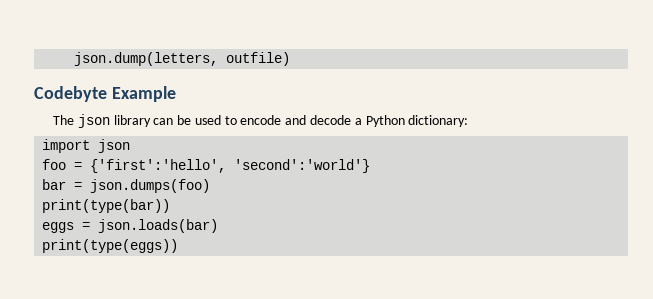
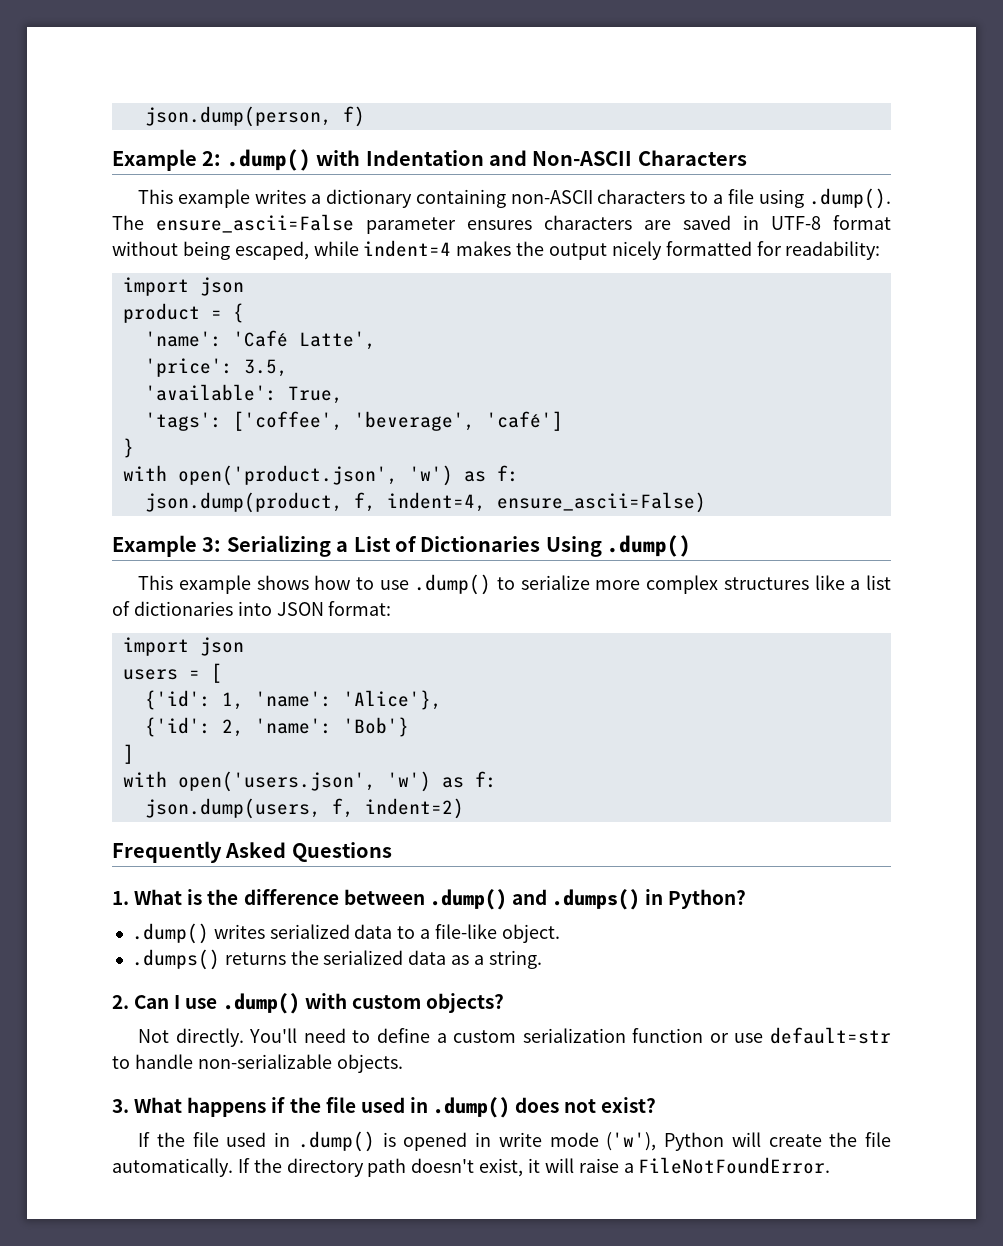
[74,52,291,66] [34,86,176,102] [53,114,469,128] [42,139,131,153] [42,159,371,173] [42,179,211,193] [42,199,171,213] [42,219,219,233] [42,239,179,253] json.dump(letters, outfile) // Codebyte Example // The json library can be used to encode and decode a Python dictionary: // import json // foo = {'first':'hello', 'second':'world'} // bar = json.dumps(foo) // print(type(bar)) // eggs = json.loads(bar) // print(type(eggs)) -> [144,106,365,127] [112,149,747,171] [138,188,891,209] [112,214,891,234] [112,240,881,260] [122,277,244,296] [122,303,244,323] [144,330,376,350] [144,358,288,377] [144,384,343,404] [144,411,563,431] [122,438,134,458] [122,465,519,486] [144,492,706,513] [112,535,692,557] [138,574,891,595] [112,601,392,616] [122,637,244,656] [122,663,222,683] [144,690,442,710] [144,717,409,737] [122,744,134,764] [122,771,497,792] [144,798,464,819] [112,841,392,863] [112,889,747,910] [131,923,560,944] [131,949,542,970] [112,993,504,1014] [138,1027,892,1047] [112,1054,403,1073] [112,1097,657,1118] [138,1131,891,1152] [112,1157,831,1177] json.dump(person, f) // Example 2: .dump() with Indentation and Non-ASCII Characters // This example writes a dictionary containing non-ASCII characters to a file using .dump(). The ensure_ascii=False parameter ensures characters are saved in UTF-8 format without being escaped, while indent=4 makes the output nicely formatted for readability: // import json // product = { // 'name': 'Café Latte', // 'price': 3.5, // 'available': True, // 'tags': ['coffee', 'beverage', 'café'] // } // with open('product.json', 'w') as f: // json.dump(product, f, indent=4, ensure_ascii=False) // Example 3: Serializing a List of Dictionaries Using .dump() // This example shows how to use .dump() to serialize more complex structures like a list of dictionaries into JSON format: // import json // users = [ // {'id': 1, 'name': 'Alice'}, // {'id': 2, 'name': 'Bob'} // ] // with open('users.json', 'w') as f: // json.dump(users, f, indent=2) // Frequently Asked Questions // 1. What is the difference between .dump() and .dumps() in Python? // .dump() writes serialized data to a file-like object. // .dumps() returns the serialized data as a string. // 2. Can I use .dump() with custom objects? // Not directly. You'll need to define a custom serialization function or use default=str to handle non-serializable objects. // 3. What happens if the file used in .dump() does not exist? // If the file used in .dump() is opened in write mode ('w'), Python will create the file automatically. If the directory path doesn't exist, it will raise a FileNotFoundError.

